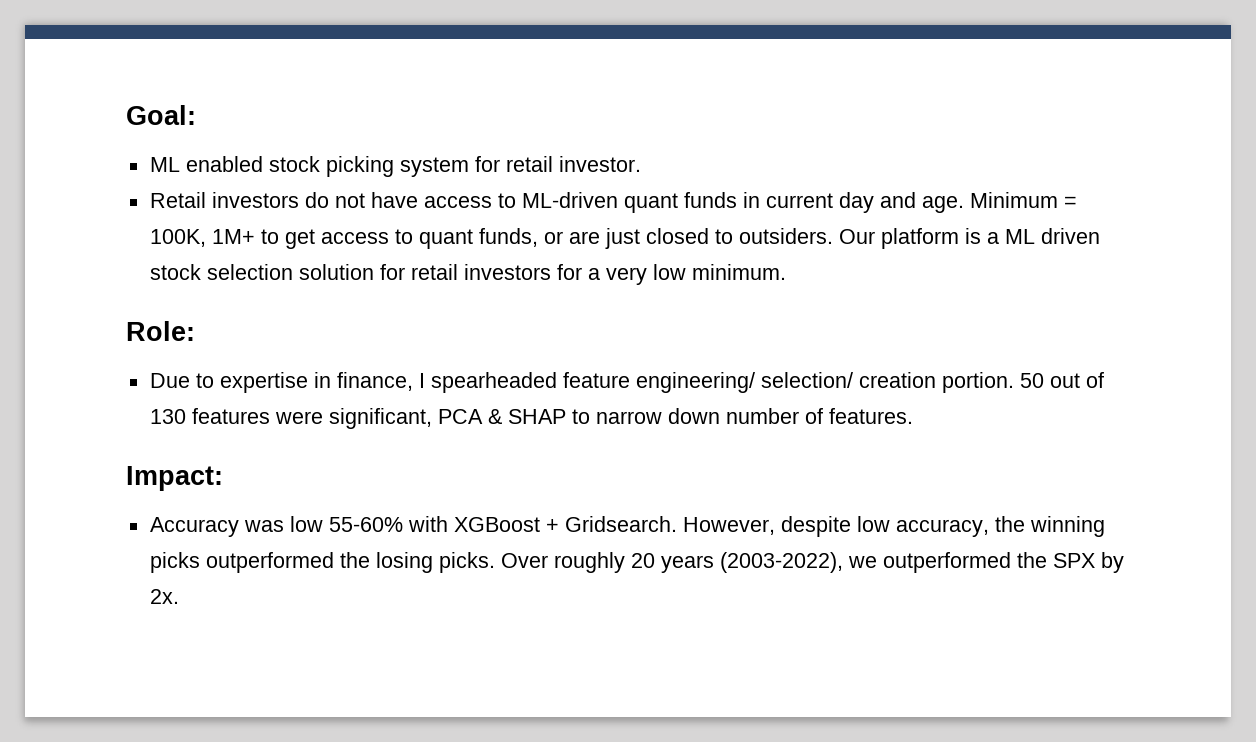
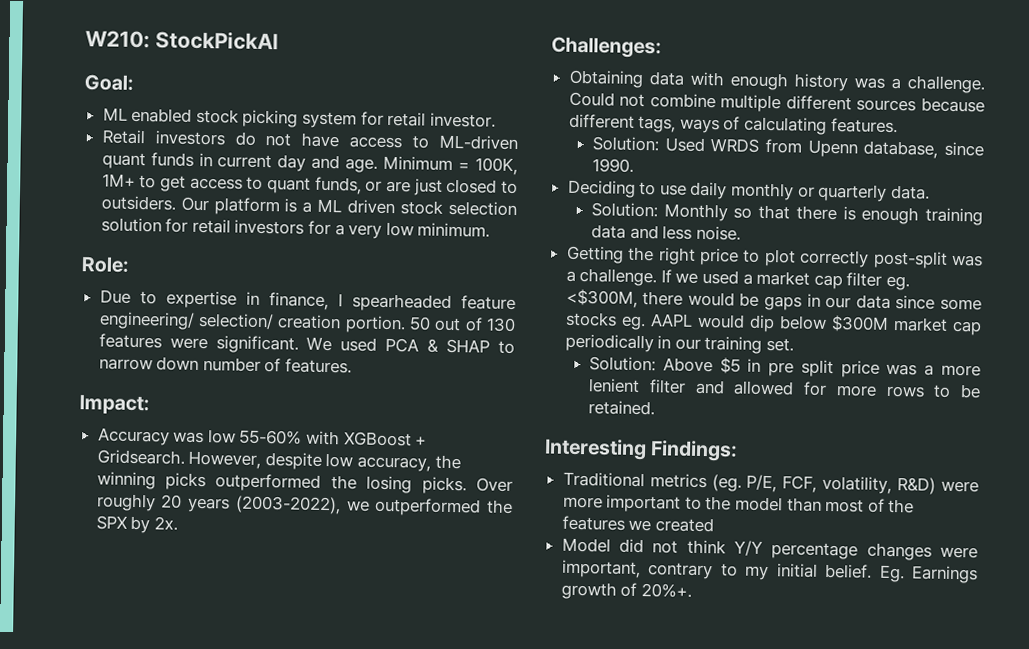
(126, 115) none -> [85,30,279,51] W210: StockPickAI //
[328,408,432,429] significant, -> [215,335,378,354] significant. We used
(179, 596) none -> [551,36,662,59] [568,69,985,94] [568,91,985,113] [568,113,898,135] [592,136,984,159] [592,158,635,173] [567,179,930,202] [591,202,983,226] [591,224,741,241] [565,245,983,269] [565,268,911,291] [565,288,983,311] [564,311,982,336] [564,333,795,354] [589,356,982,378] [588,378,981,399] [588,400,656,416] [544,438,739,462] [562,471,979,495] [562,494,915,514] [561,515,714,533] [561,537,978,561] [560,559,978,584] [560,581,692,600] // Challenges: // Obtaining data with enough history was a challenge. Could not combine multiple different sources because different tags, ways of calculating features. // Solution: Used WRDS from Upenn database, since 1990. // Deciding to use daily monthly or quarterly data. // Solution: Monthly so that there is enough training data and less noise. // Getting the right price to plot correctly post-split was a challenge. If we used a market cap filter eg. <$300M, there would be gaps in our data since some stocks eg. AAPL would dip below $300M market cap periodically in our training set. // Solution: Above $5 in pre split price was a more lenient filter and allowed for more rows to be retained. // Interesting Findings: // Traditional metrics (eg. P/E, FCF, volatility, R&D) were more important to the model than most of the features we created // Model did not think Y/Y percentage changes were important, contrary to my initial belief. Eg. Earnings growth of 20%+.

